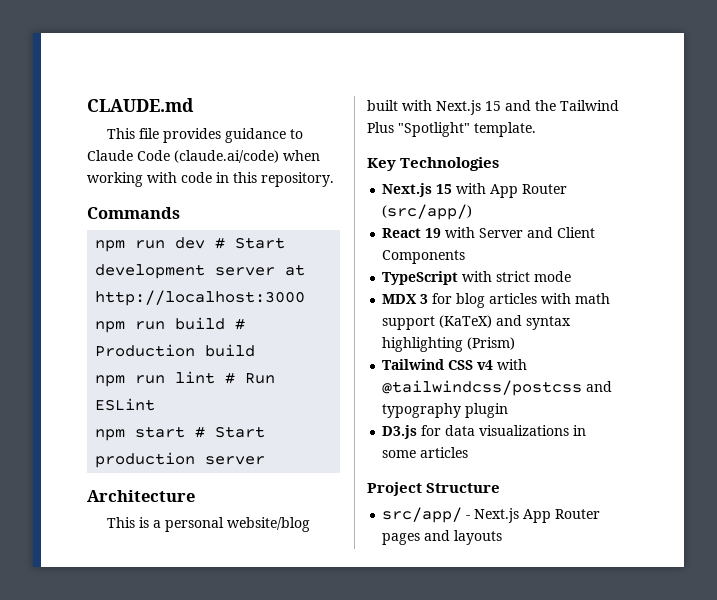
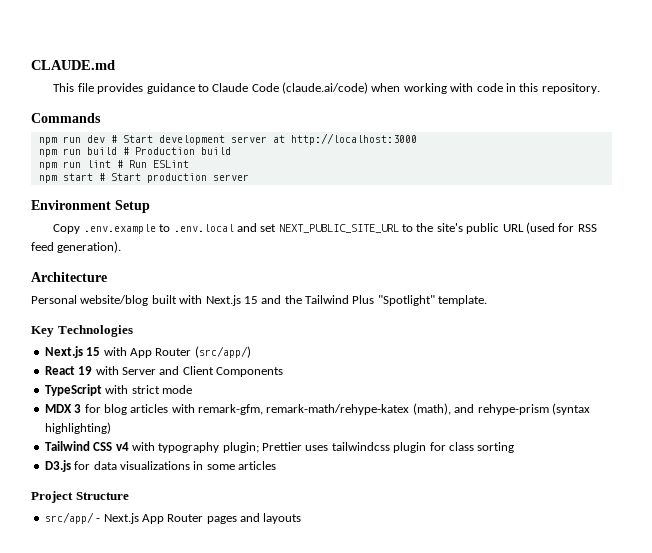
[87,490,195,502] [106,517,224,532] Architecture // This is a personal -> [31,200,150,213] [53,222,597,234] [31,241,122,253] [31,272,107,282] [31,295,77,304] Environment Setup // Copy .env.example to .env.local and set NEXT_PUBLIC_SITE_URL to the site's public URL (used for RSS feed generation). // Architecture // Personal
[575,293,611,304] [382,315,572,330] [382,337,516,352] [382,359,528,370] [382,380,613,396] [382,403,509,418] math support (KaTeX) and syntax highlighting (Prism) // Tailwind CSS v4 with @tailwindcss/postcss and typography plugin -> [198,403,590,415] [44,422,111,434] [44,441,515,453] remark-gfm, remark-math/rehype-katex (math), and rehype-prism (syntax highlighting) // Tailwind CSS v4 with typography plugin; Prettier uses tailwindcss plugin for class sorting

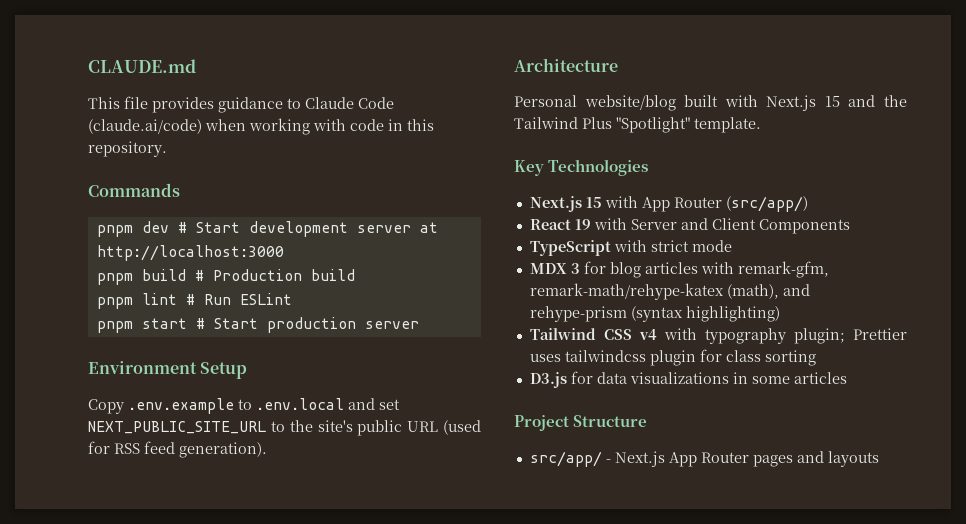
[38,136,81,145] npm run -> [96,225,133,237] pnpm
[38,148,81,157] npm run -> [96,273,133,285] pnpm
[38,161,81,170] npm run -> [96,297,133,309] pnpm
[38,175,57,183] npm -> [96,321,133,333] pnpm

